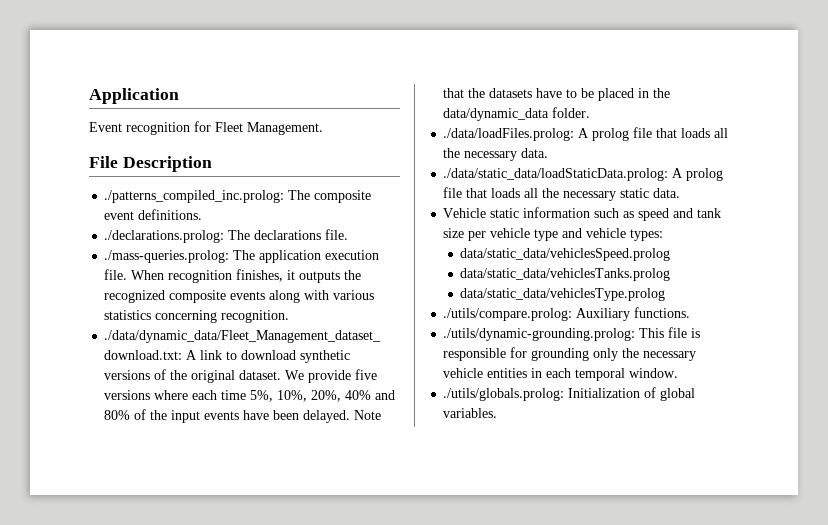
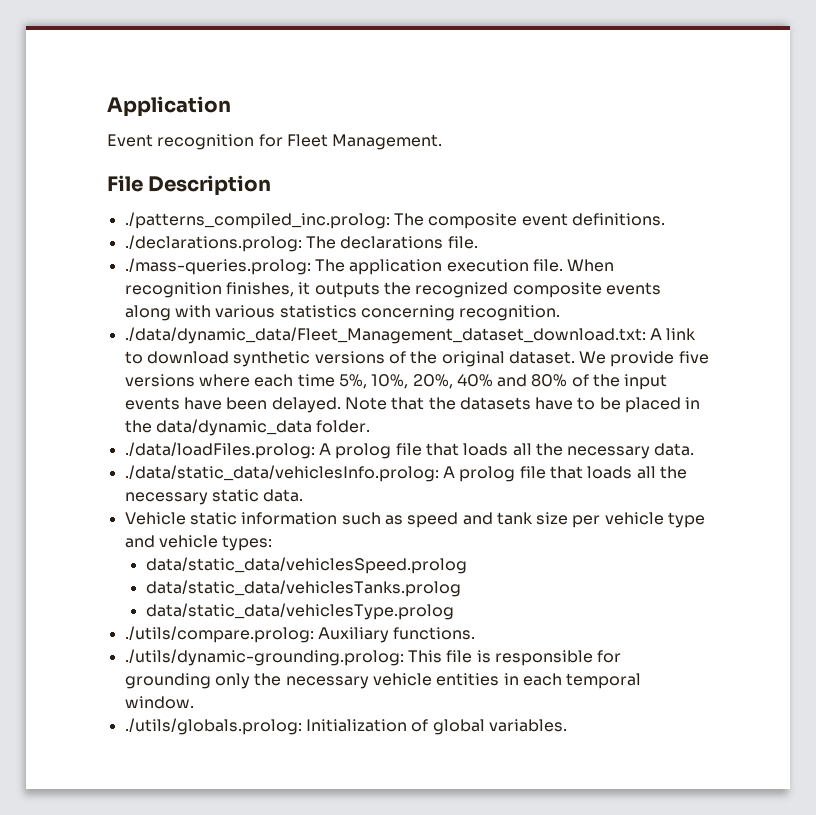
[443,168,669,181] ./data/static_data/loadStaticData.prolog: -> [124,465,439,482] ./data/static_data/vehiclesInfo.prolog:

